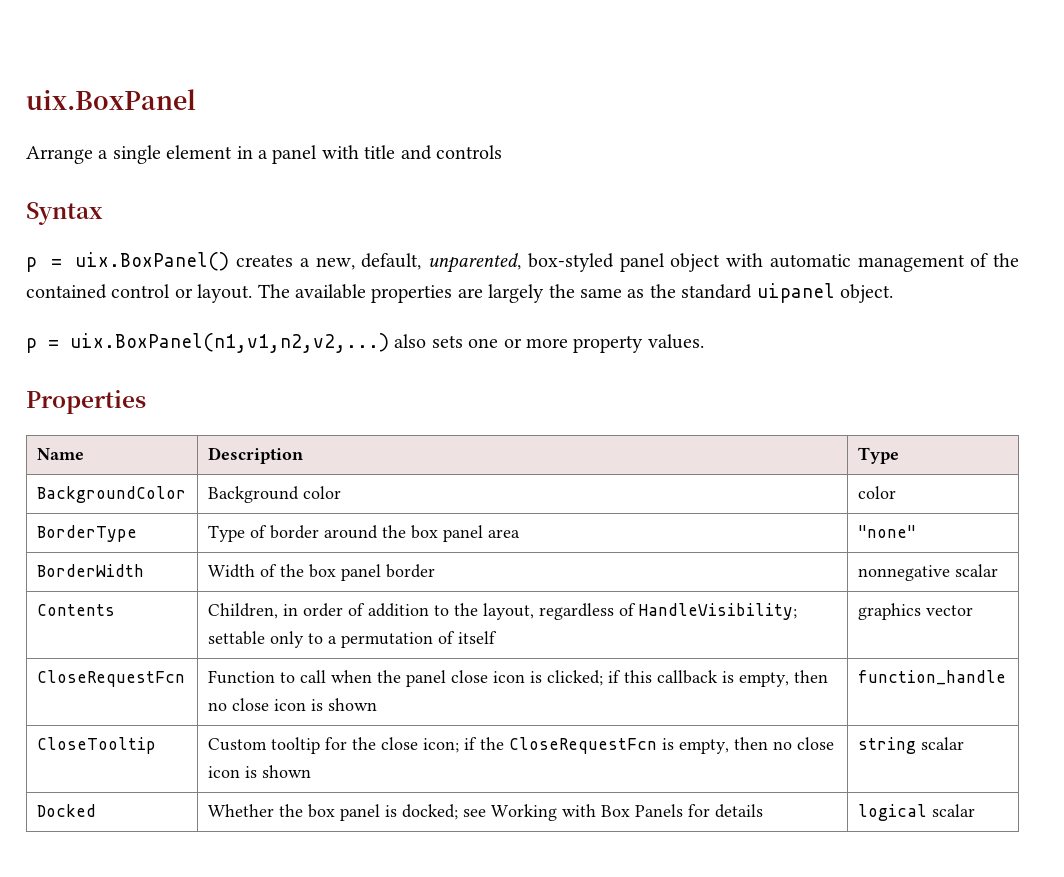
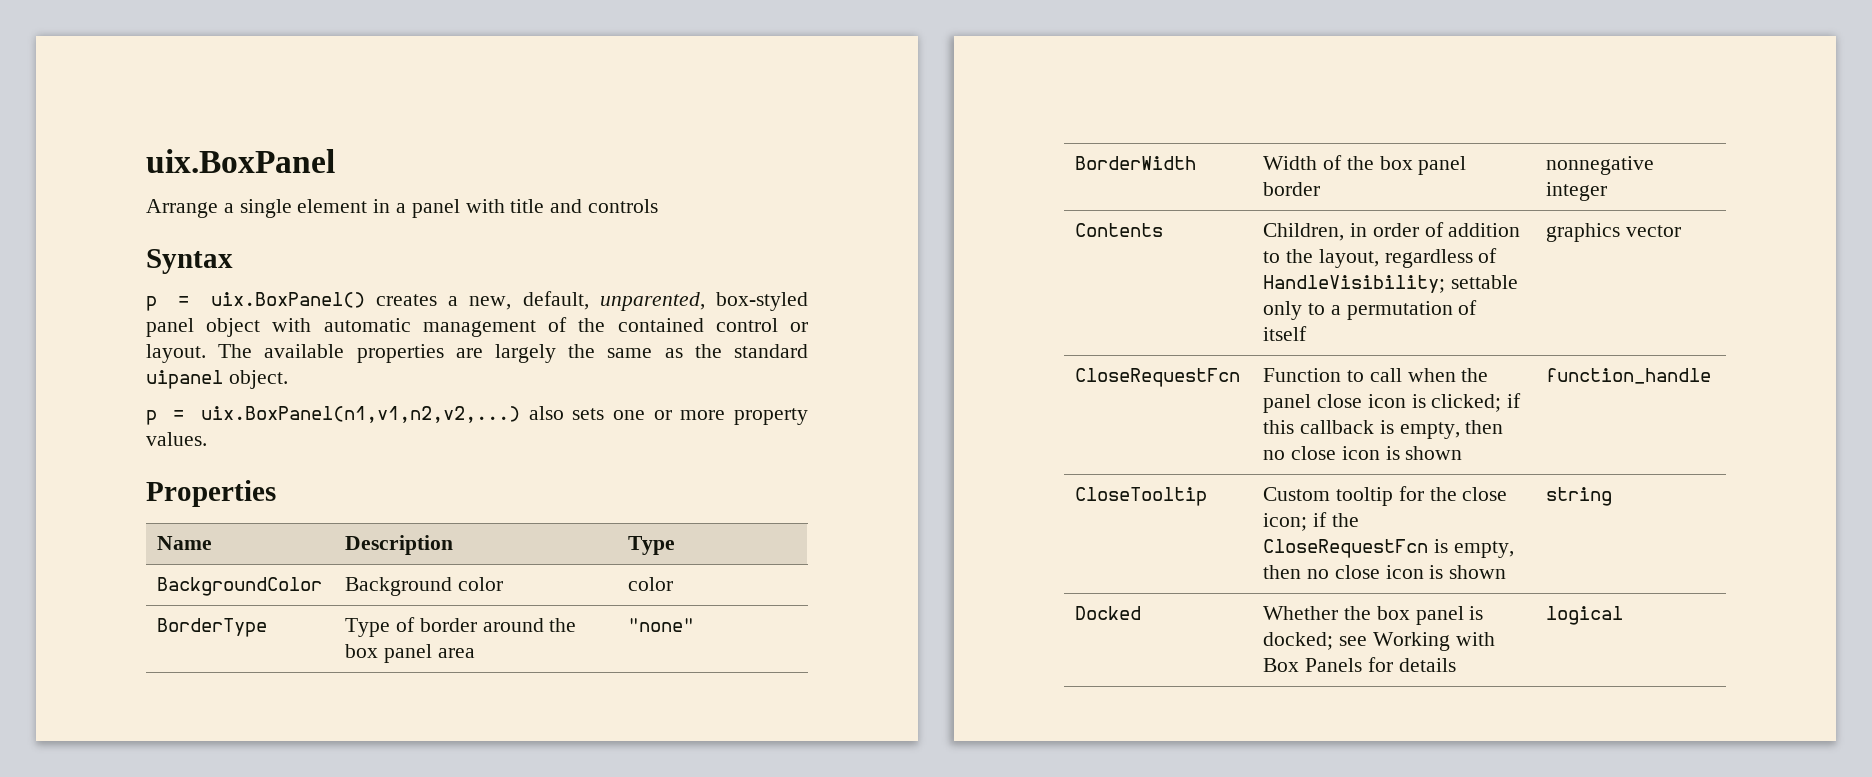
[954,564,998,577] scalar -> [1546,182,1608,201] integer
[920,737,964,750] scalar -> (1613, 496) none
[931,804,975,817] scalar -> (1624, 615) none

